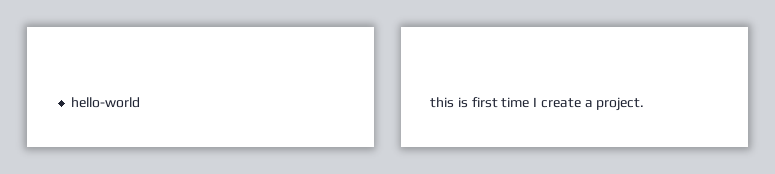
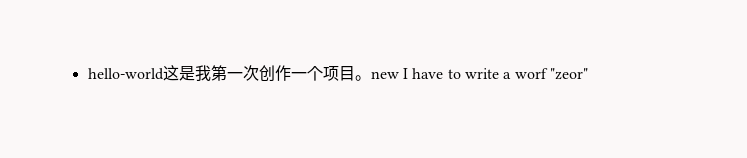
[430,97,645,111] // this is first time I create a project. -> [162,65,588,82] 这是我第一次创作一个项目。new I have to write a worf "zeor"

